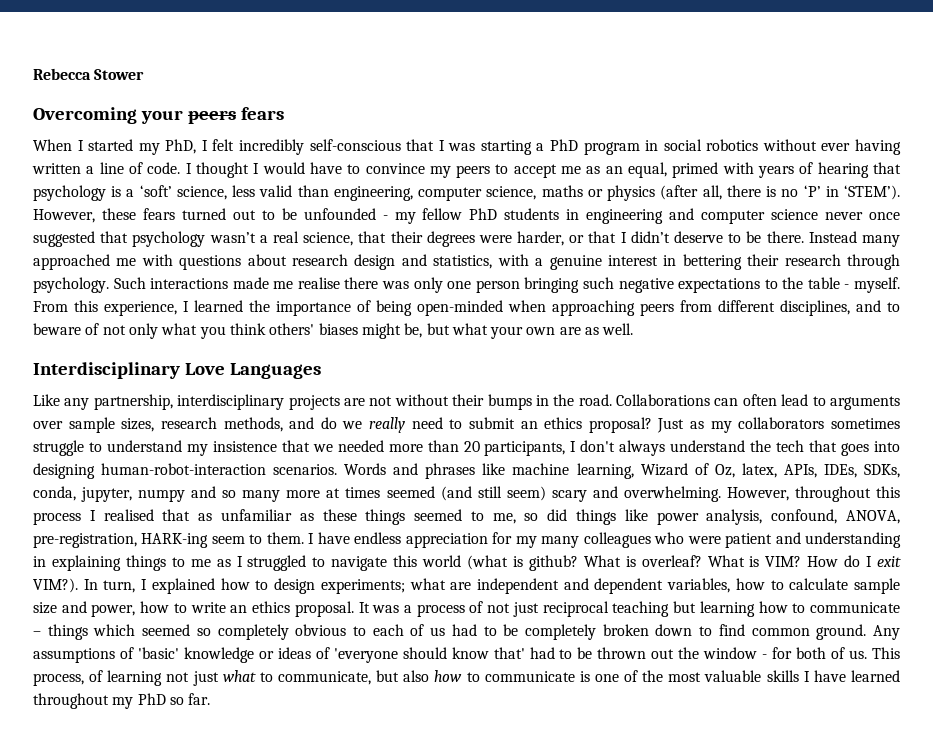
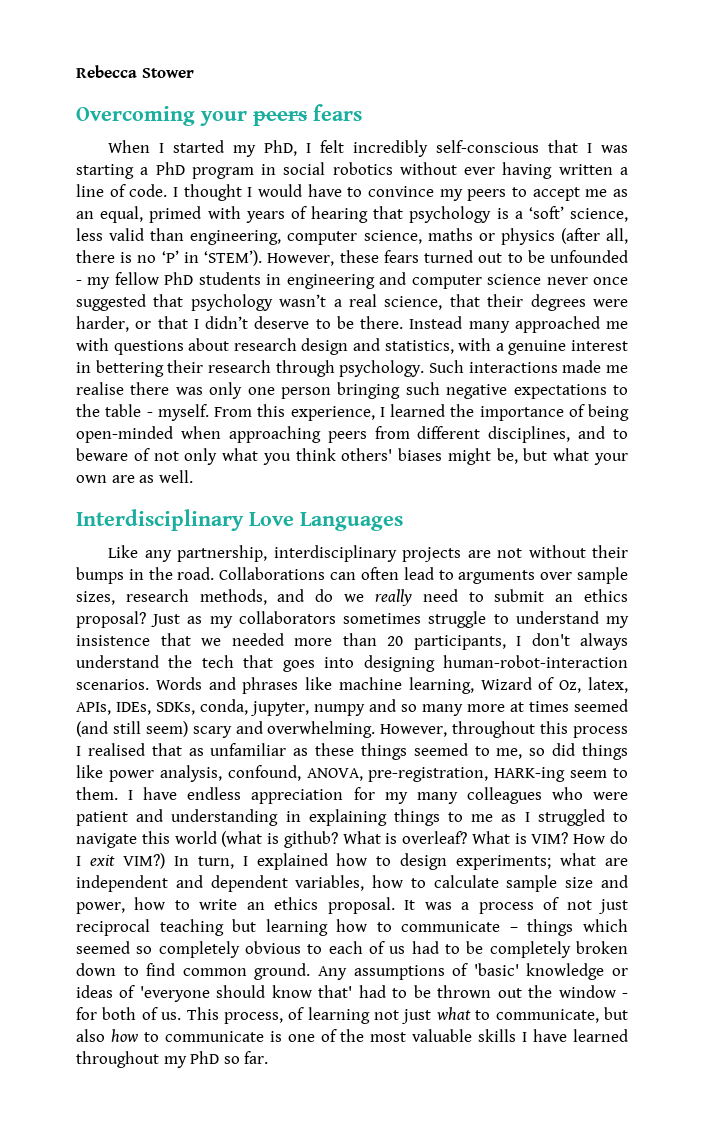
[33,578,78,593] VIM?). -> [122,853,165,869] VIM?)

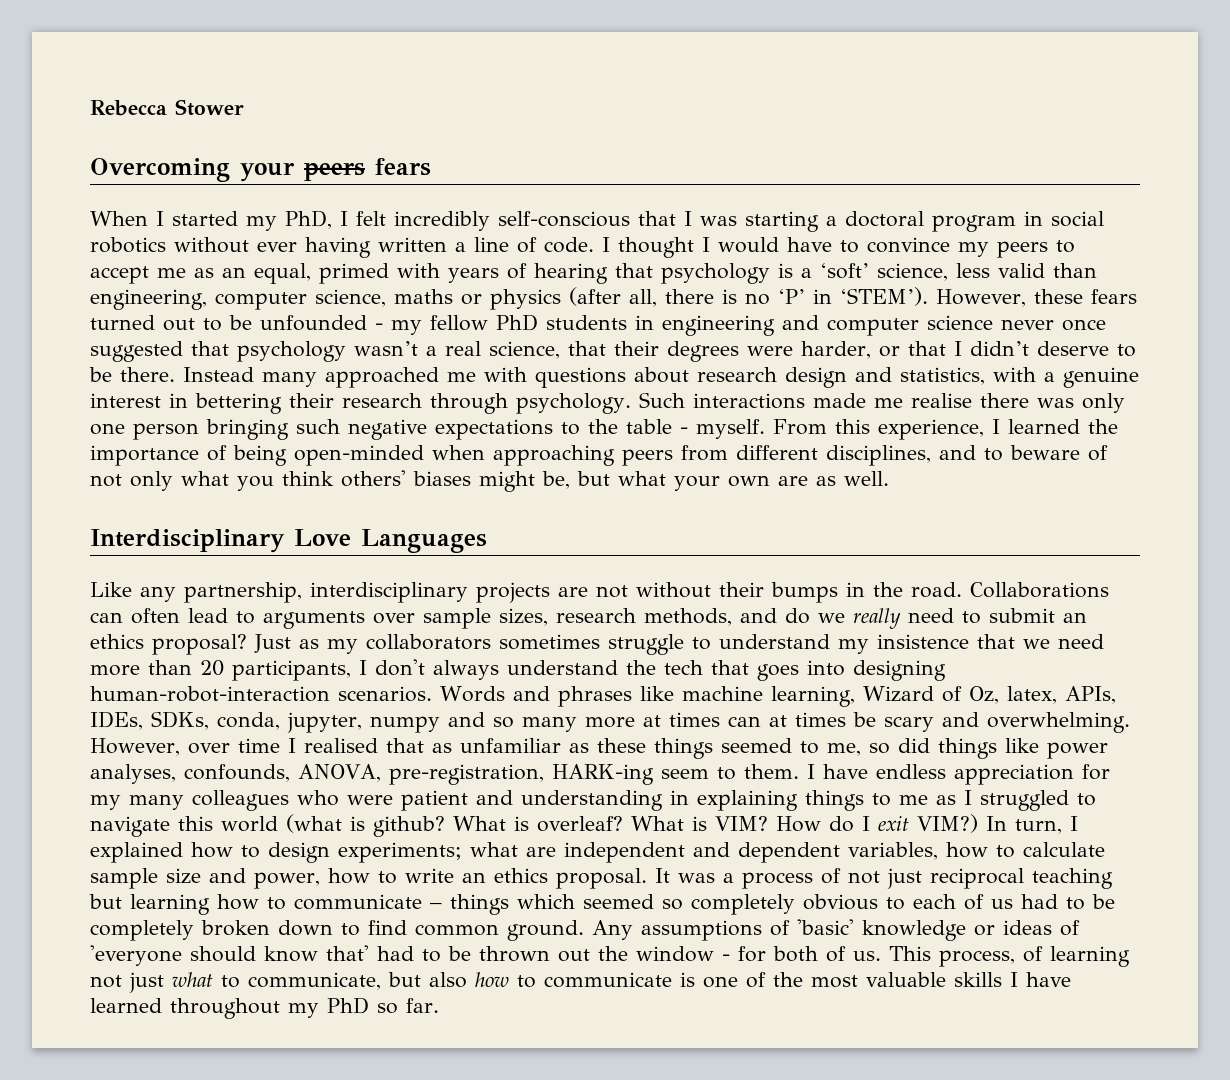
[155,162,185,175] PhD -> [845,211,924,227] doctoral
[231,633,284,646] needed -> [1058,634,1104,649] need
[574,699,628,712] [76,721,188,737] seemed (and still seem) -> [727,712,876,727] can at times be
[452,721,628,738] throughout this process -> [187,738,280,754] over time
[159,765,301,782] analysis, confound, -> [90,764,290,784] analyses, confounds,

